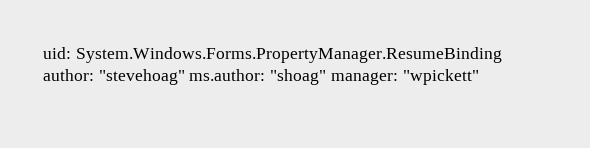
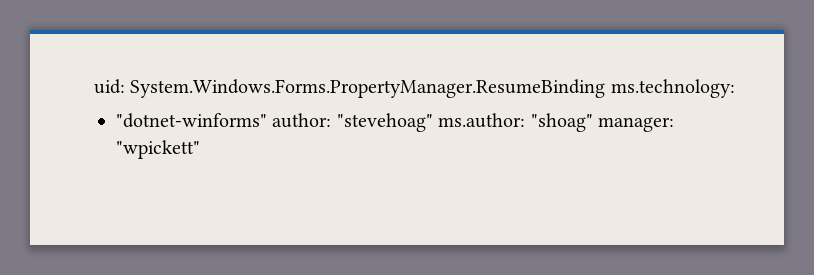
(502, 55) none -> [610,79,735,98] [116,113,267,128] ms.technology: // "dotnet-winforms"

